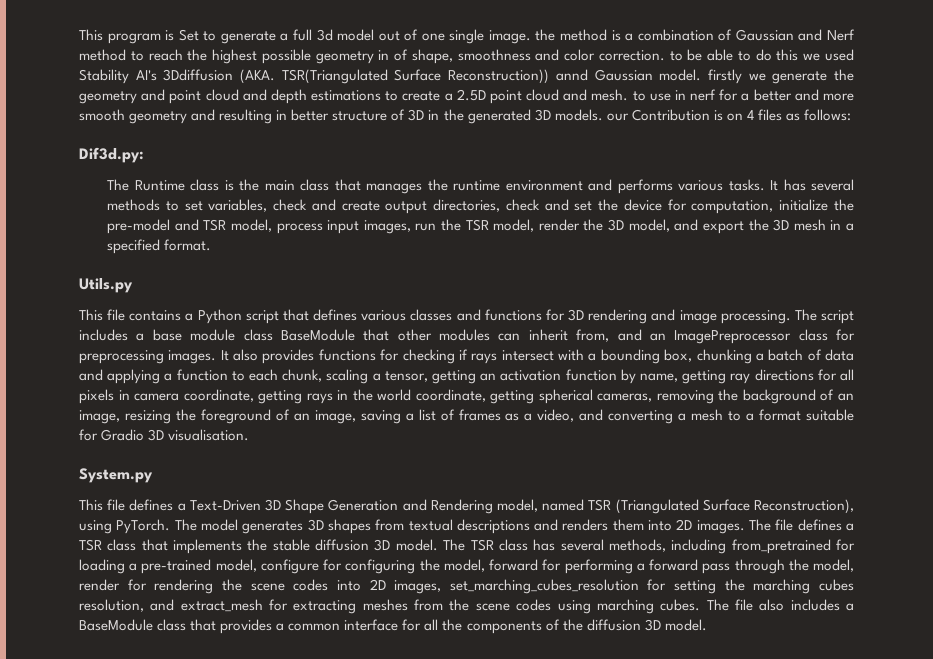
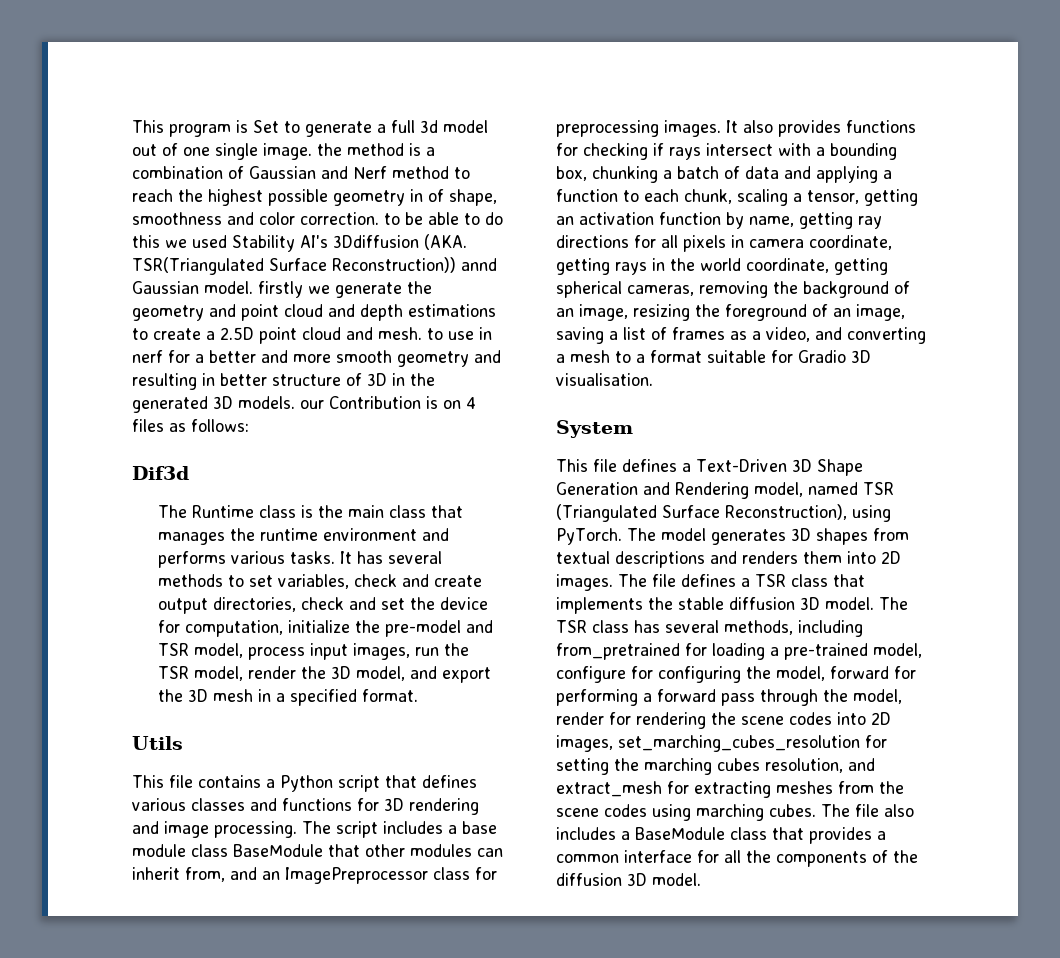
[79,147,144,163] Dif3d.py: -> [132,466,189,480] Dif3d
[79,278,133,293] Utils.py -> [132,736,183,750] Utils
[79,468,153,483] System.py -> [556,420,633,438] System

